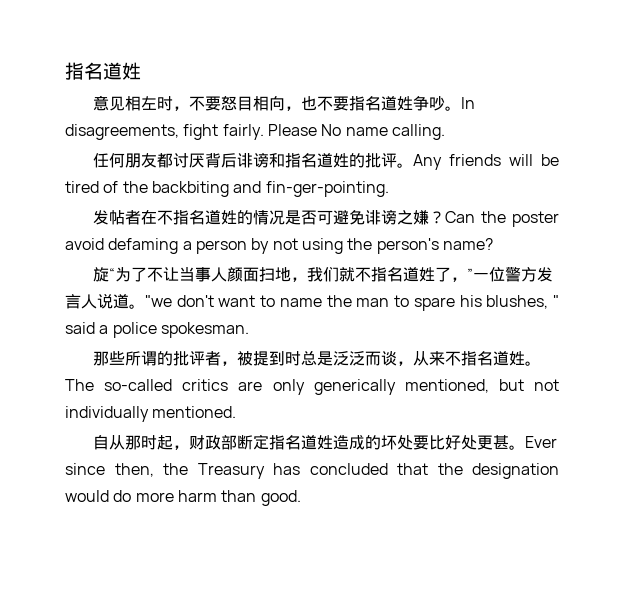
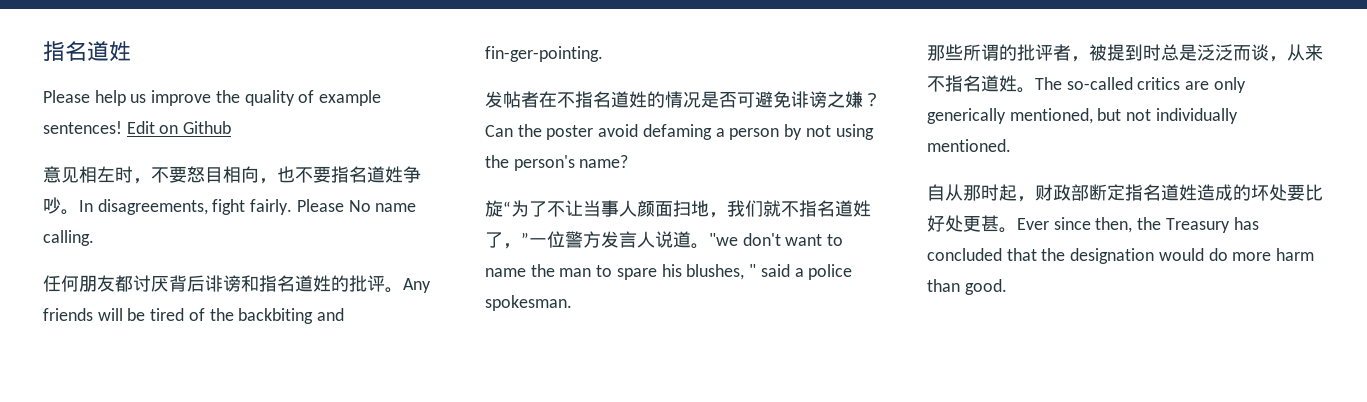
[65,62,141,80] 指名道姓 -> [43,41,131,62] [43,90,382,106] [43,121,232,134] 指名道姓 // Please help us improve the quality of example sentences! Edit on Github

